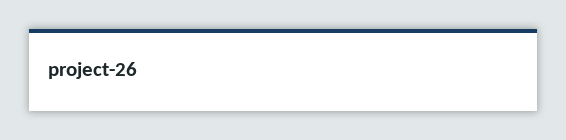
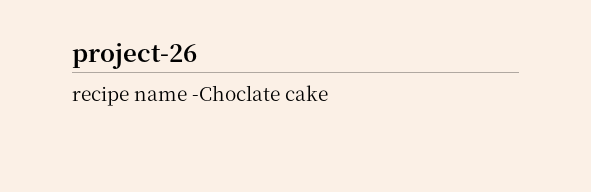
(137, 70) none -> [72,85,329,106] // recipe name -Choclate cake

